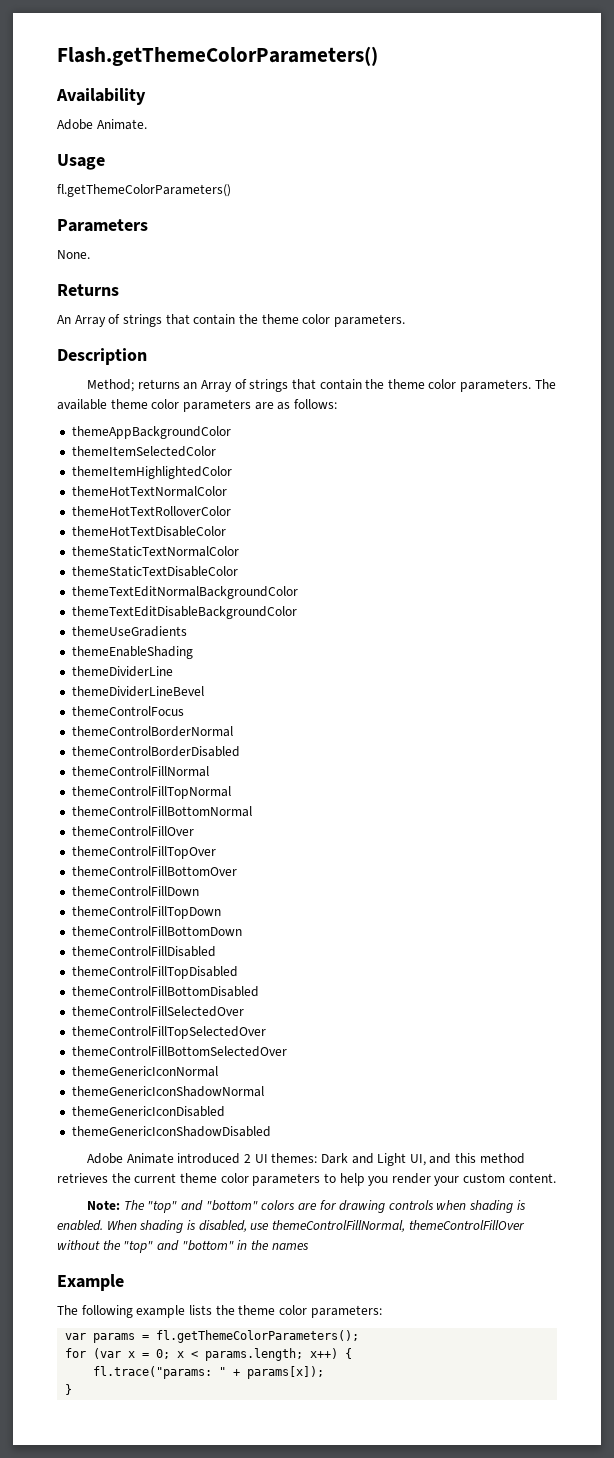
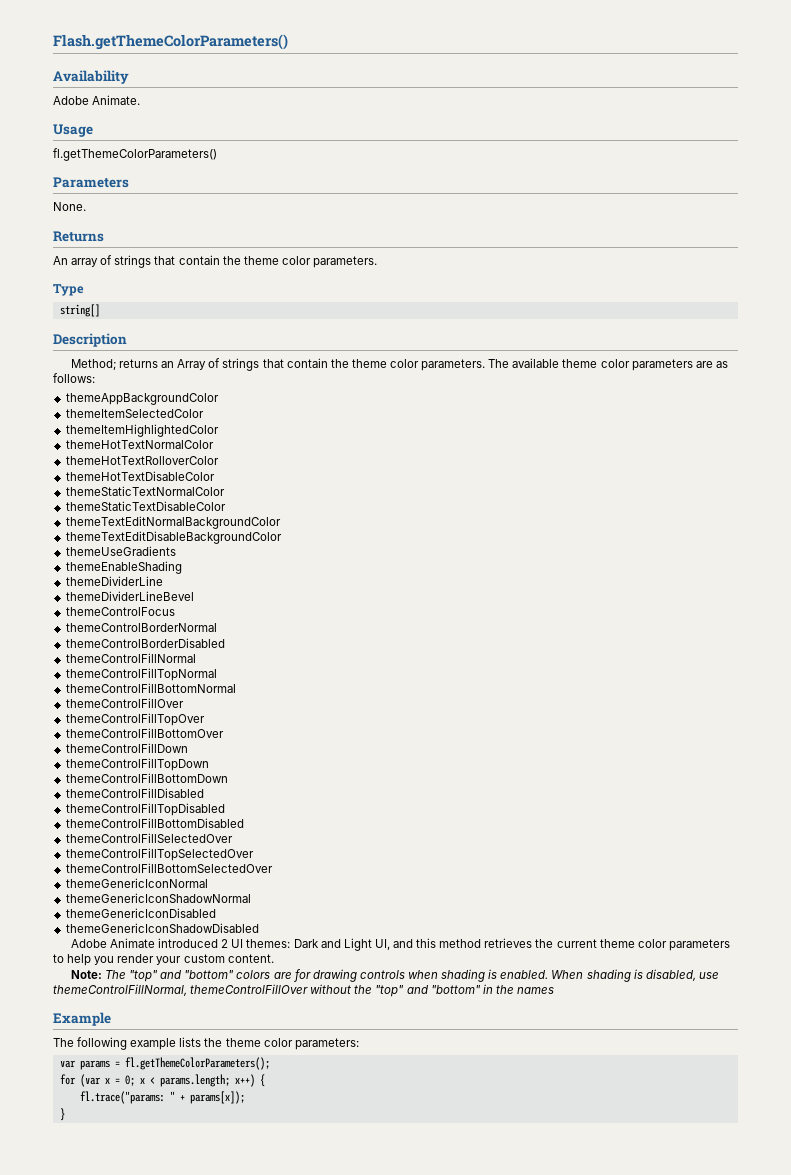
[74,314,405,327] Array of strings that contain the theme color parameters. -> [71,255,377,268] [53,284,84,296] [59,304,100,317] array of strings that contain the theme color parameters. // Type // string[]

